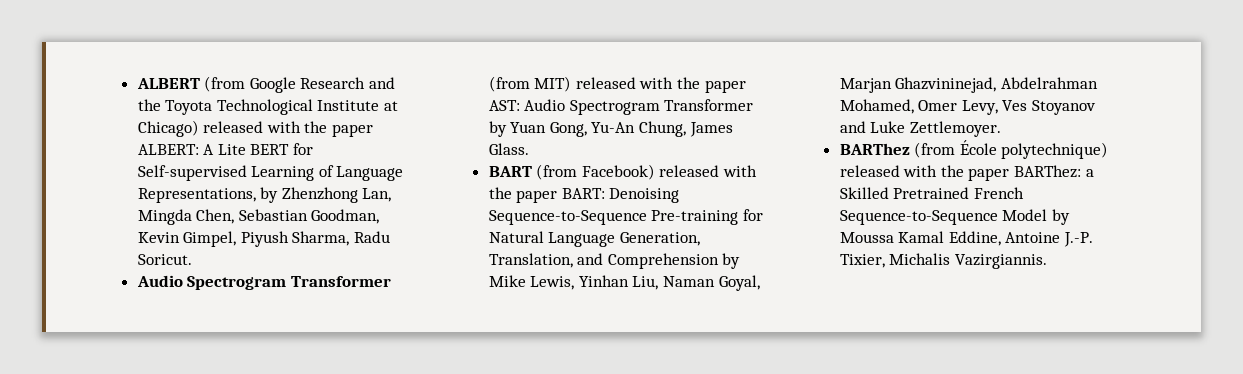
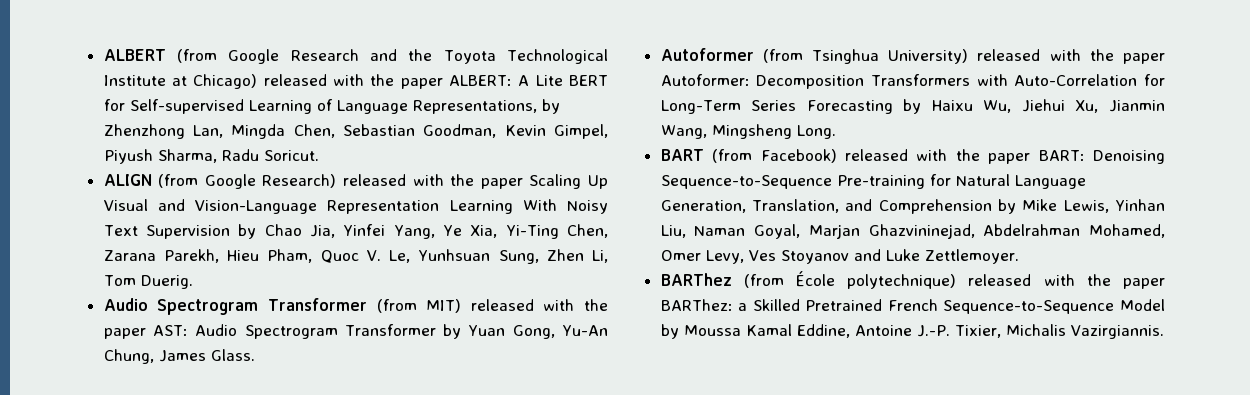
(192, 259) none -> [103,174,609,189] [103,199,609,214] [103,224,608,239] [103,249,608,264] [103,275,193,289] // ALIGN (from Google Research) released with the paper Scaling Up Visual and Vision-Language Representation Learning With Noisy Text Supervision by Chao Jia, Yinfei Yang, Ye Xia, Yi-Ting Chen, Zarana Parekh, Hieu Pham, Quoc V. Le, Yunhsuan Sung, Zhen Li, Tom Duerig.
(529, 149) none -> [660,48,1165,64] [660,74,1165,89] [660,99,1165,114] [660,124,836,139] // Autoformer (from Tsinghua University) released with the paper Autoformer: Decomposition Transformers with Auto-Correlation for Long-Term Series Forecasting by Haixu Wu, Jiehui Xu, Jianmin Wang, Mingsheng Long.

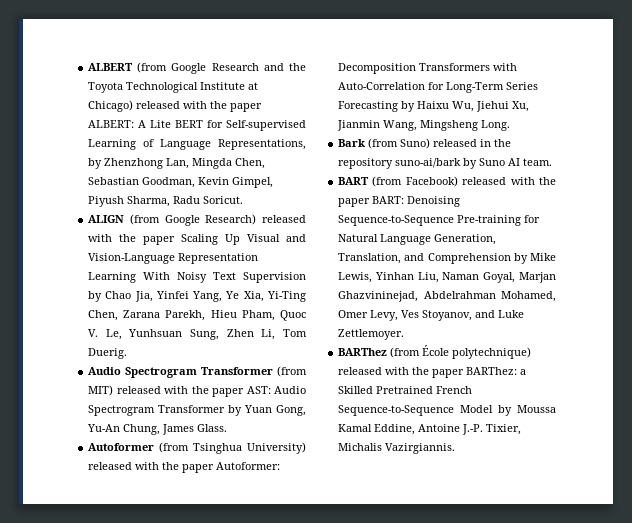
(836, 132) none -> [338,138,512,149] [338,158,553,169] // Bark (from Suno) released in the repository suno-ai/bark by Suno AI team.
[780,250,849,264] Stoyanov -> [422,310,473,321] Stoyanov,

